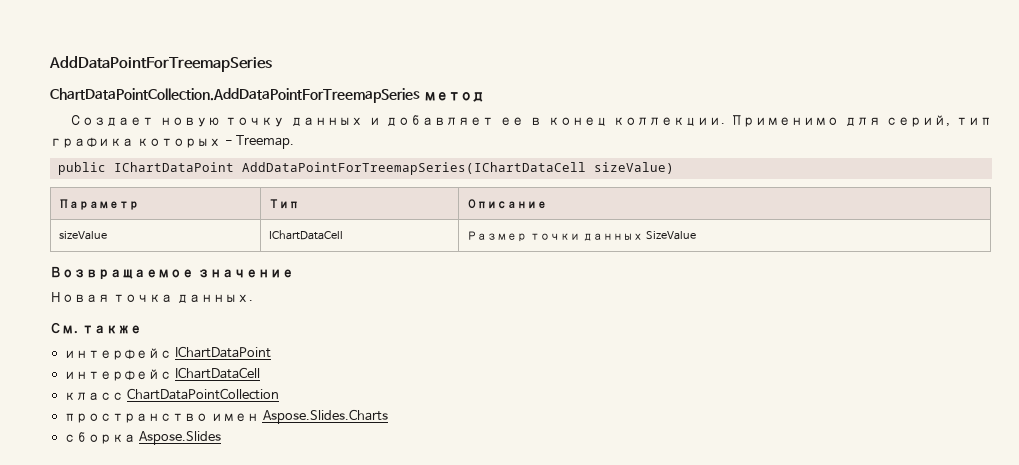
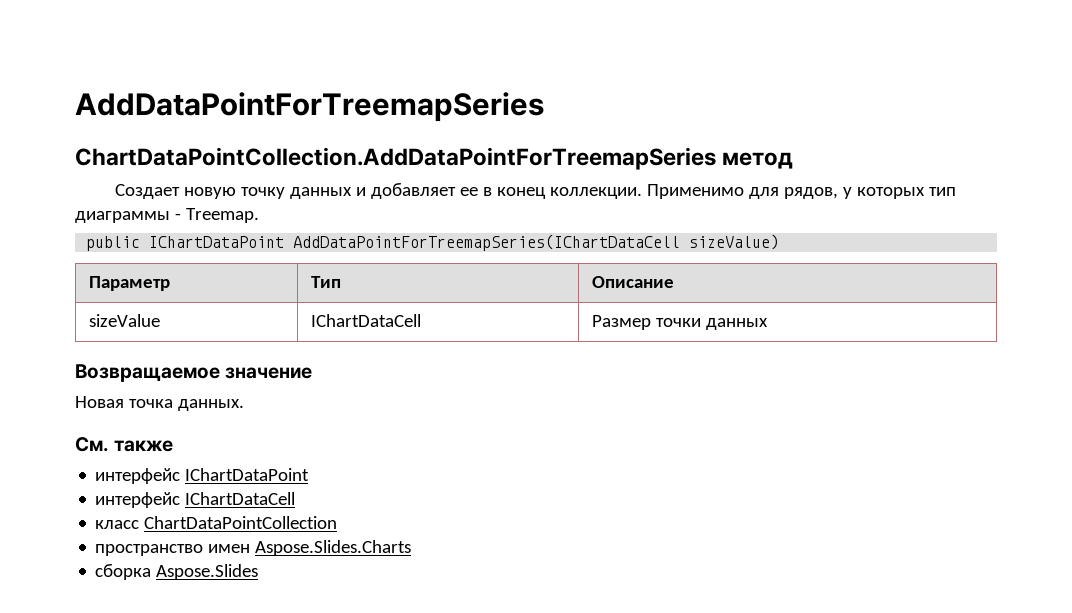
[886,115,992,127] [50,137,222,148] серий, тип графика которых -> [783,187,956,199] [75,211,170,223] рядов, у которых тип диаграммы
[646,231,697,240] SizeValue -> (769, 324) none

